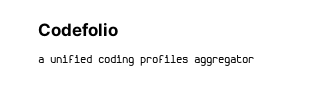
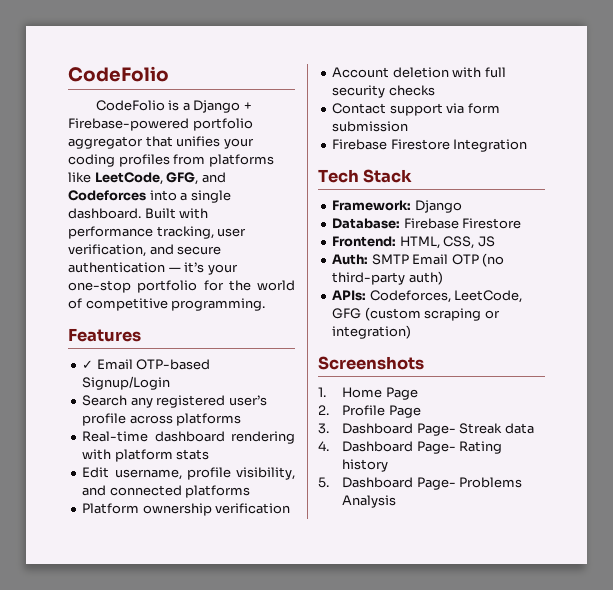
[38,22,118,37] [38,55,254,66] Codefolio // a unified coding profiles aggregator -> [68,66,169,82] [95,100,252,113] [68,118,253,131] [68,136,254,149] [68,154,274,167] [68,172,226,185] [68,190,231,203] [68,208,209,219] [68,226,247,239] [68,244,222,257] [68,262,238,275] [68,280,295,293] [68,298,266,311] [68,328,141,342] [82,359,211,370] [82,376,171,390] [82,395,267,408] [82,413,242,426] [82,431,295,444] [82,449,210,462] [82,467,295,480] [82,485,251,498] [82,503,291,516] [332,67,506,78] [332,85,435,98] [332,103,500,116] [332,121,409,132] [332,139,528,152] [318,169,413,183] [332,200,462,213] [332,218,522,229] [332,236,495,249] [332,253,505,267] [332,271,443,285] [332,290,523,303] [332,307,500,321] [332,325,412,339] [318,356,424,370] [318,387,418,400] [318,405,421,418] [318,423,534,436] [318,441,503,454] [342,459,389,472] [318,477,523,490] [342,495,397,508] CodeFolio // CodeFolio is a Django + Firebase-powered portfolio aggregator that unifies your coding profiles from platforms like LeetCode, GFG, and Codeforces into a single dashboard. Built with performance tracking, user verification, and secure authentication — it’s your one-stop portfolio for the world of competitive programming. // Features // ✓ Email OTP-based Signup/Login // Search any registered user’s profile across platforms // Real-time dashboard rendering with platform stats // Edit username, profile visibility, and connected platforms // Platform ownership verification // Account deletion with full security checks // Contact support via form submission // Firebase Firestore Integration // Tech Stack // Framework: Django // Database: Firebase Firestore // Frontend: HTML, CSS, JS // Auth: SMTP Email OTP (no third-party auth) // APIs: Codeforces, LeetCode, GFG (custom scraping or integration) // Screenshots // 1. Home Page // 2. Profile Page // 3. Dashboard Page- Streak data // 4. Dashboard Page- Rating history // 5. Dashboard Page- Problems Analysis

